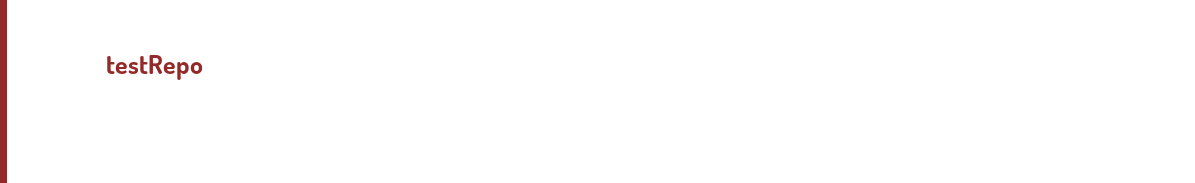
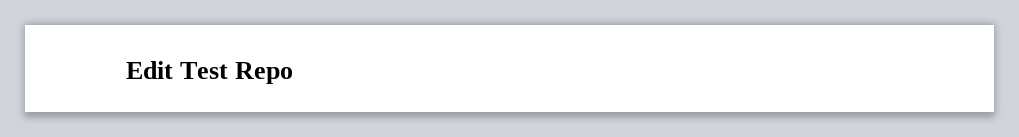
[106,55,203,80] testRepo -> [126,61,294,84] Edit Test Repo

